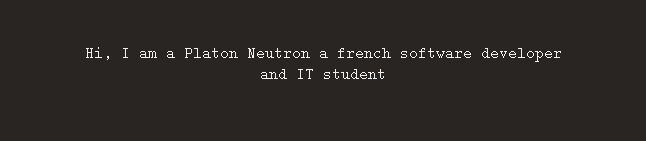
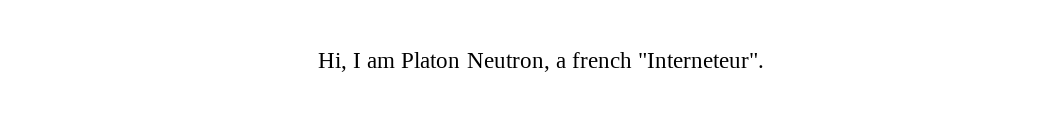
[165,46,562,62] [260,67,386,81] a Platon Neutron a french software developer and IT student -> [401,52,765,72] Platon Neutron, a french "Interneteur".

